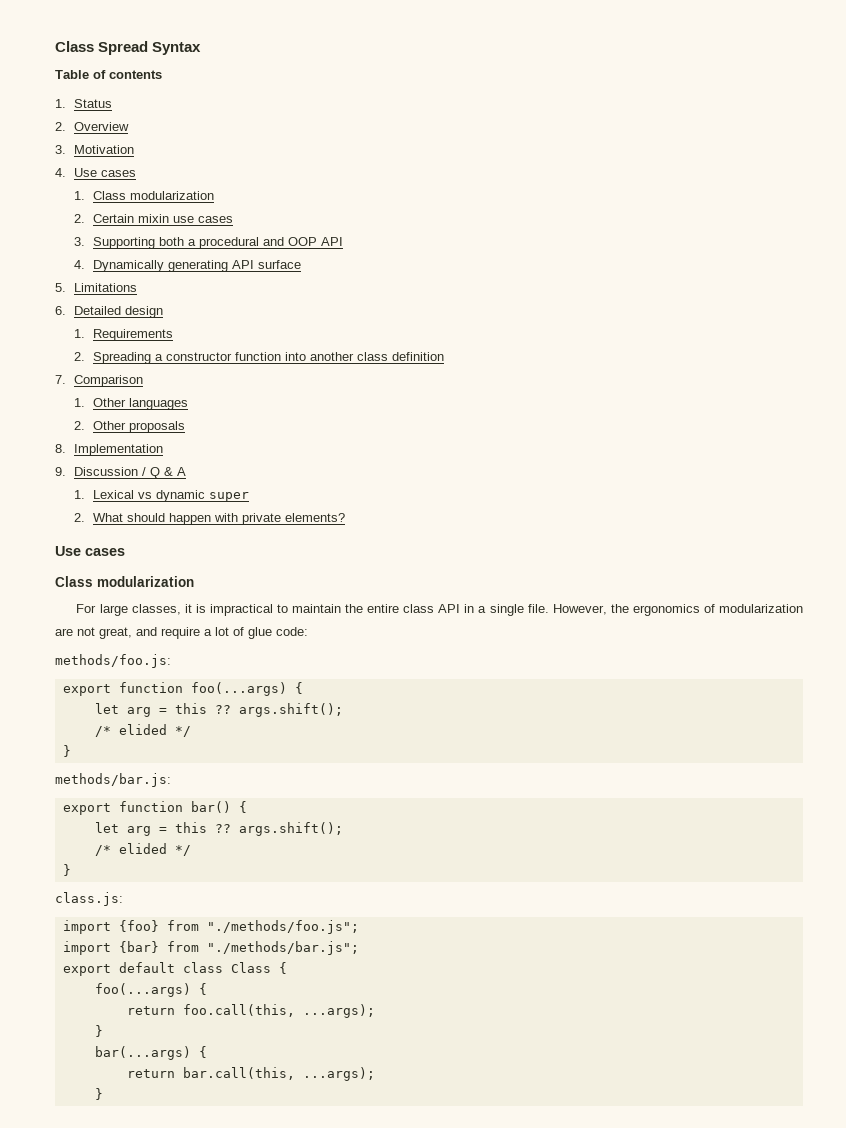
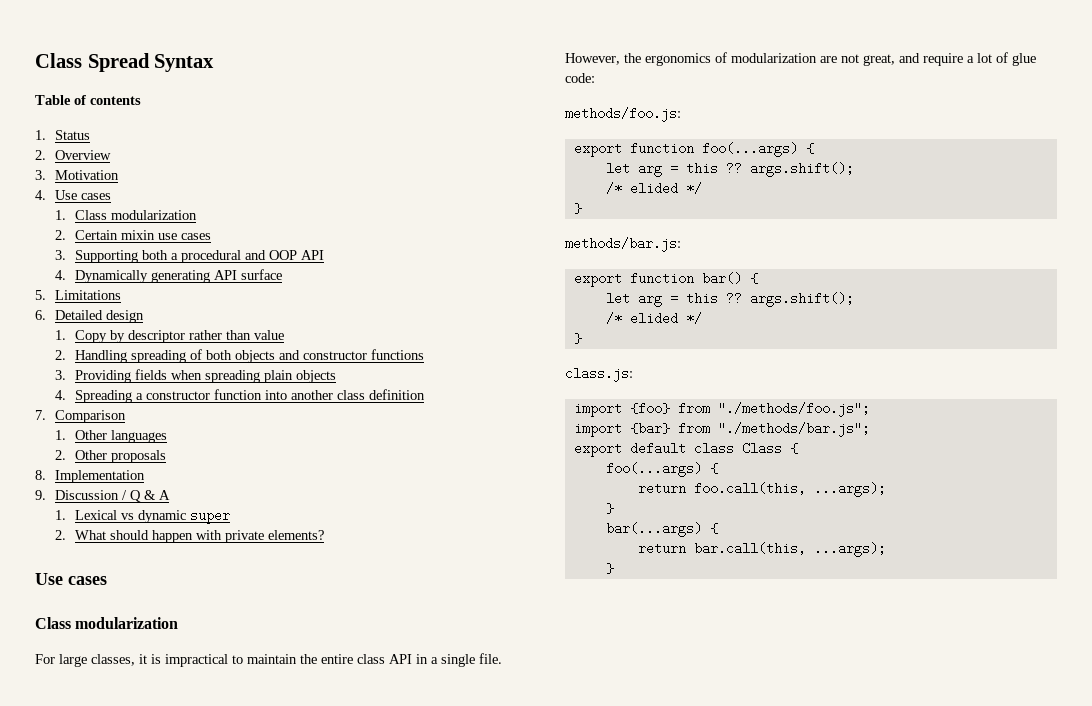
[93,329,174,341] [74,352,86,361] Requirements // 2. -> [75,330,285,343] [55,349,425,363] [55,369,337,383] [55,390,67,400] Copy by descriptor rather than value // 2. Handling spreading of both objects and constructor functions // 3. Providing fields when spreading plain objects // 4.

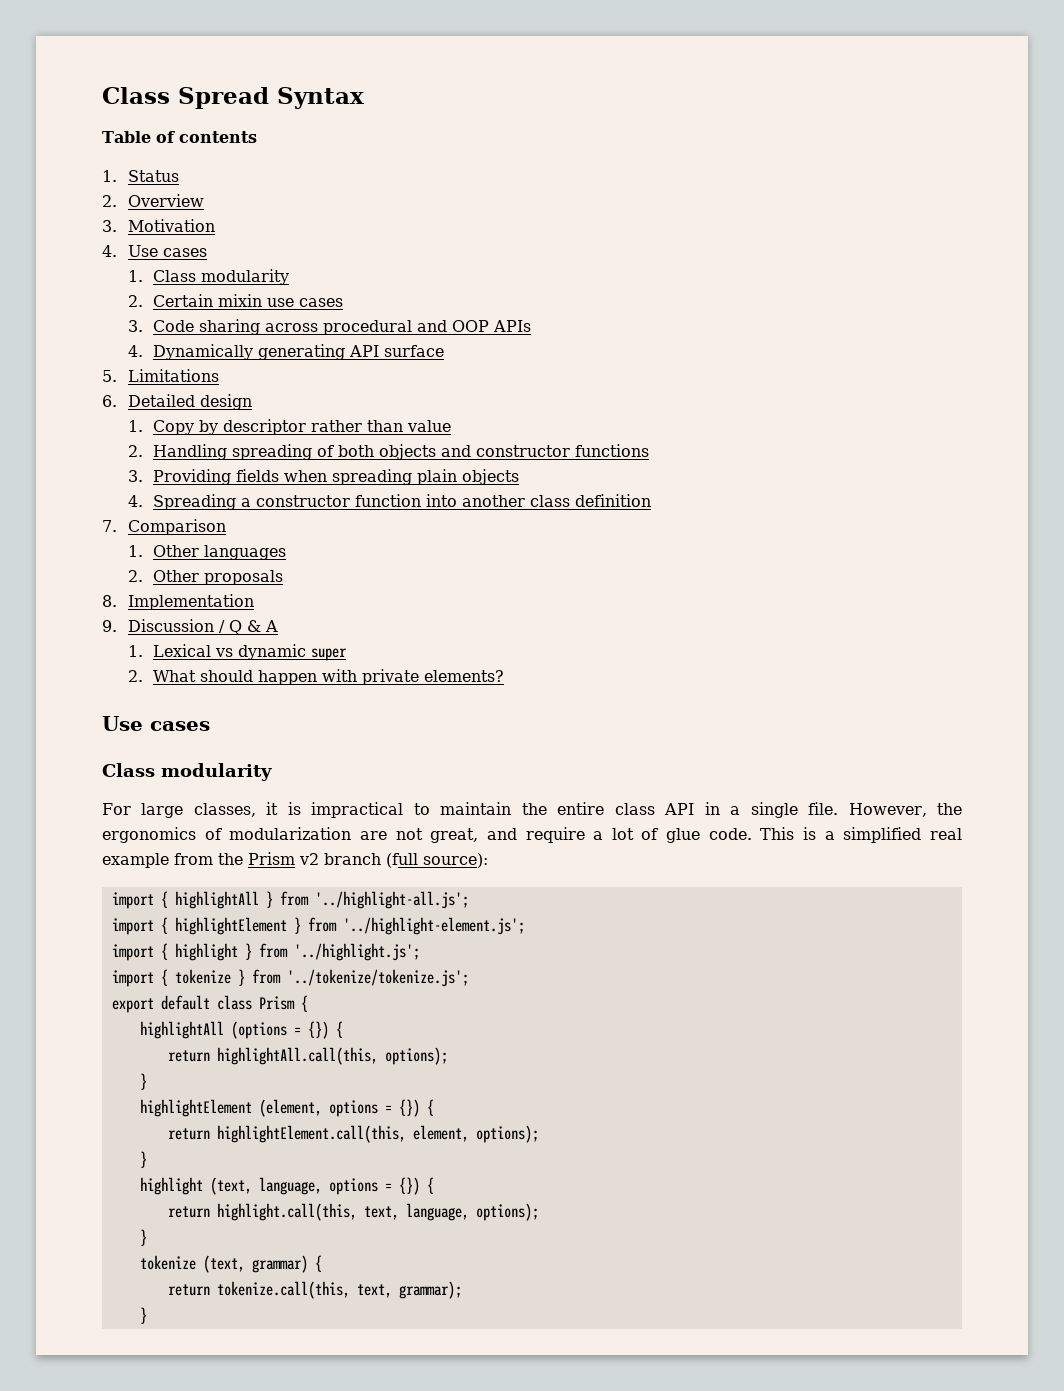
[111,210,198,220] modularization -> [201,269,290,285] modularity
[75,250,179,263] Supporting both a -> [153,319,319,335] Code sharing across
[301,250,325,260] API -> [493,320,532,332] APIs
[75,617,179,629] modularization -> [161,763,272,781] modularity
[565,73,595,83] [565,107,681,122] [573,142,814,157] [605,162,854,177] [605,182,702,195] [573,203,582,214] [565,237,681,252] [573,272,758,287] [605,292,854,307] [605,312,702,325] [573,333,582,344] [565,367,633,382] [573,402,870,417] [573,422,870,437] code: // methods/foo.js: // export function foo(...args) { // let arg = this ?? args.shift(); // /* elided */ // } // methods/bar.js: // export function bar() { // let arg = this ?? args.shift(); // /* elided */ // } // class.js: // import {foo} from "./methods/foo.js"; // import {bar} from "./methods/bar.js"; -> [708,827,962,843] [102,852,488,868] [111,891,469,909] [111,917,525,935] [111,943,420,961] [111,969,469,987] code. This is a simplified real example from the Prism v2 branch (full source): // import { highlightAll } from '../highlight-all.js'; // import { highlightElement } from '../highlight-element.js'; // import { highlight } from '../highlight.js'; // import { tokenize } from '../tokenize/tokenize.js';
[741,442,798,455] [605,462,718,477] [637,482,886,497] [605,503,614,514] [605,522,718,537] [637,542,886,557] Class { // foo(...args) { // return foo.call(this, ...args); // } // bar(...args) { // return bar.call(this, ...args); -> [258,995,308,1012] [139,1021,343,1039] [167,1047,448,1065] [139,1073,147,1090] [139,1099,434,1117] [167,1125,539,1143] [139,1151,147,1168] [139,1177,434,1195] [167,1203,539,1221] [139,1229,147,1246] [139,1255,322,1273] [167,1281,462,1299] Prism { // highlightAll (options = {}) { // return highlightAll.call(this, options); // } // highlightElement (element, options = {}) { // return highlightElement.call(this, element, options); // } // highlight (text, language, options = {}) { // return highlight.call(this, text, language, options); // } // tokenize (text, grammar) { // return tokenize.call(this, text, grammar);

